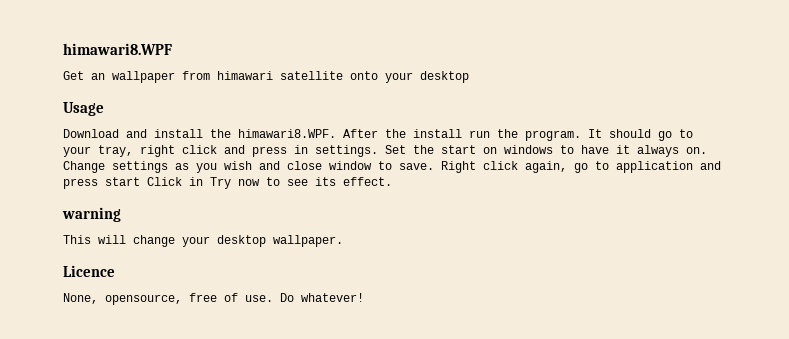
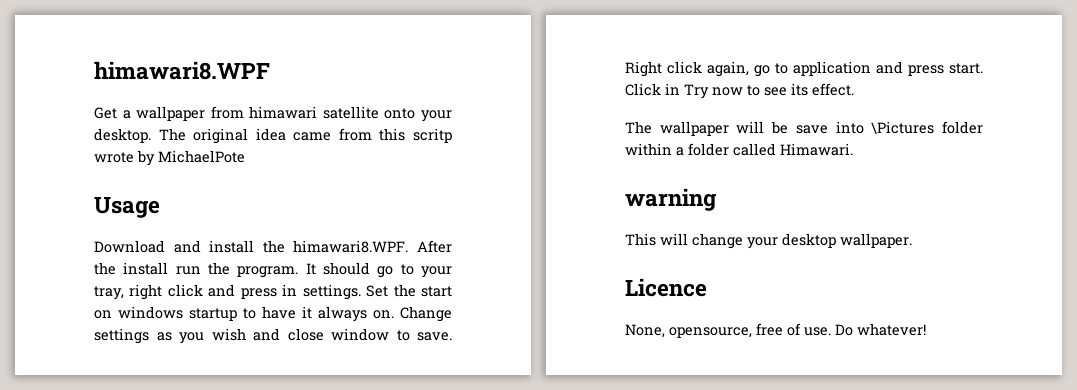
[91,73,105,80] an -> [122,110,131,119] a
[420,71,469,83] desktop -> [94,128,452,144] [94,150,245,166] desktop. The original idea came from this scritp wrote by MichaelPote
(553, 149) none -> [189,308,237,321] startup
[105,177,140,186] start -> [949,63,983,74] start.
(392, 181) none -> [625,121,983,136] [625,143,853,156] // The wallpaper will be save into \Pictures folder within a folder called Himawari.

